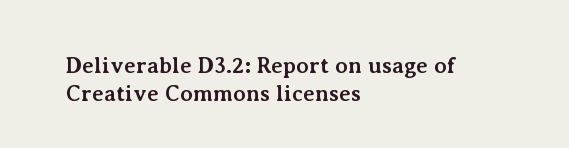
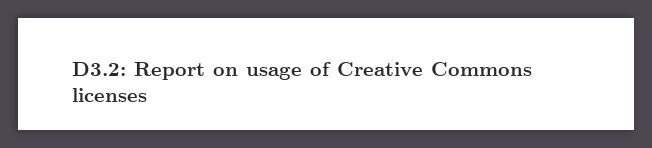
[66,57,192,73] Deliverable -> (72, 69) none

